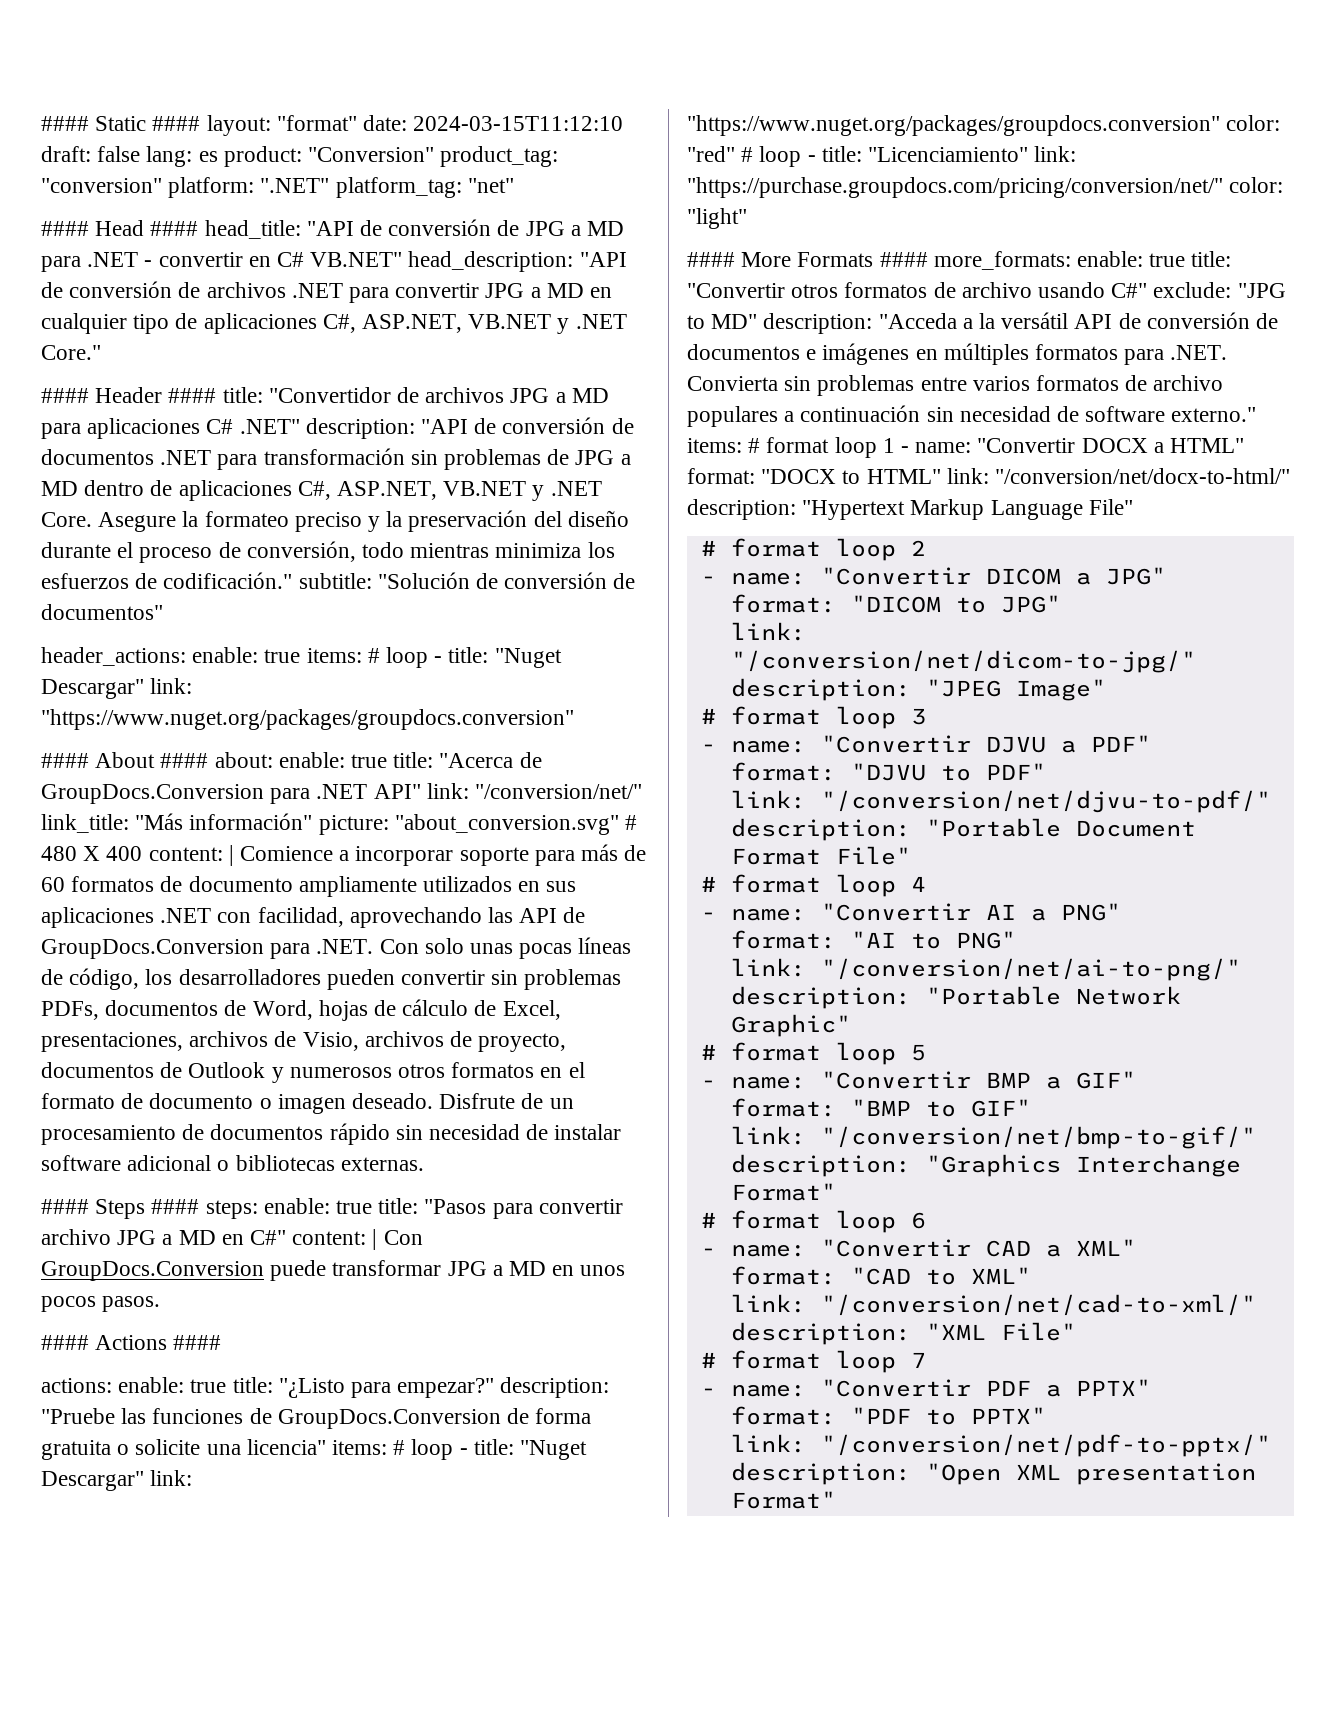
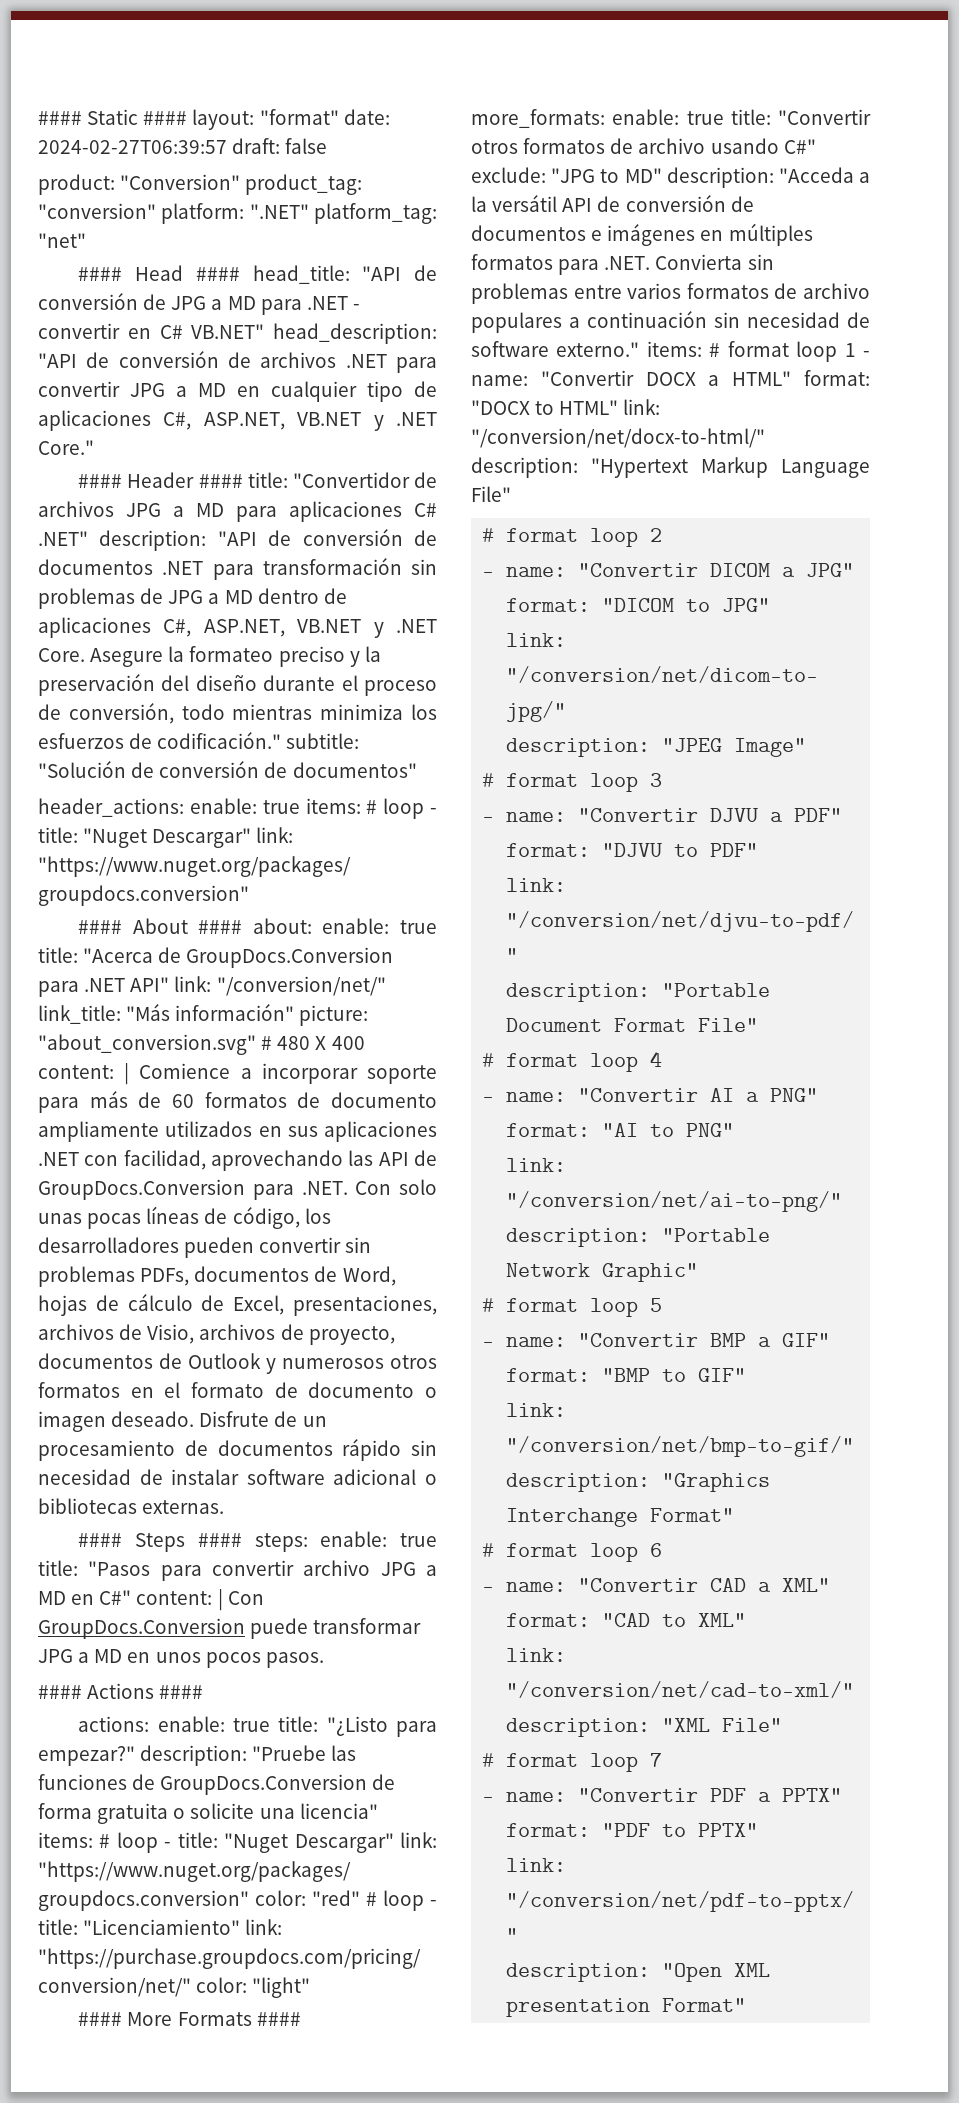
[413,116,624,131] 2024-03-15T11:12:10 -> [38,140,227,154] 2024-02-27T06:39:57
[146,146,218,167] lang: es -> (328, 146) //

